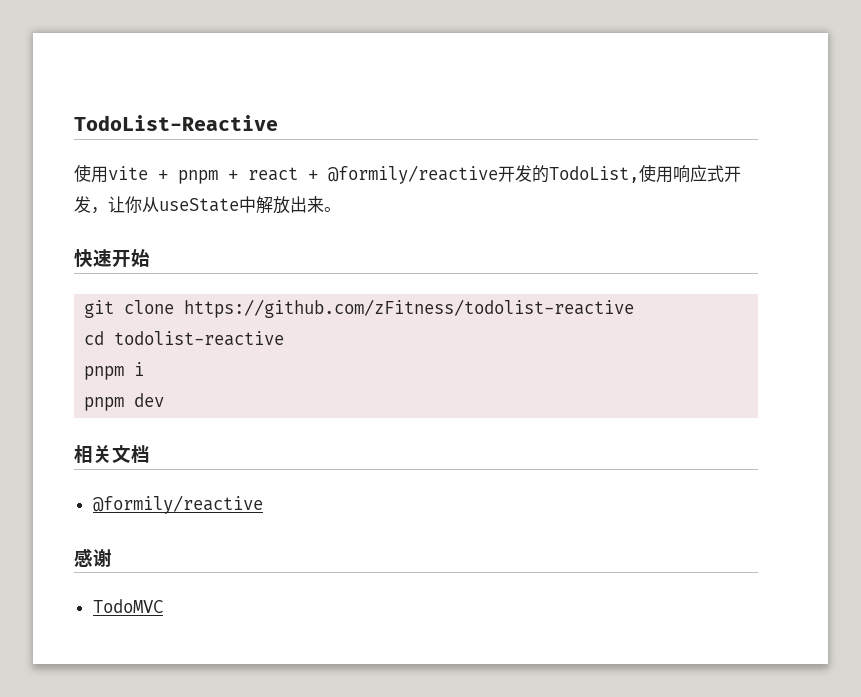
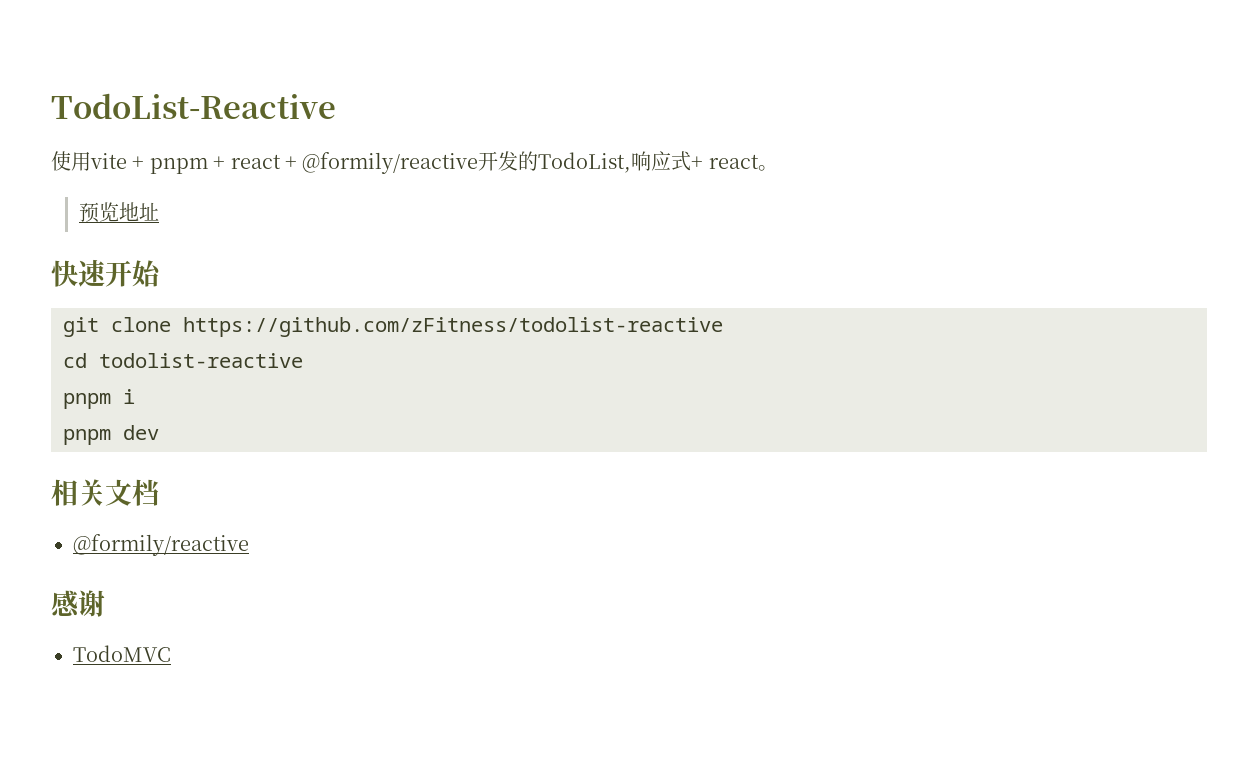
[639,164,741,183] [74,196,324,214] 使用响应式开发，让你从useState中解放出来 -> [631,151,759,171] 响应式+ react
(341, 209) none -> [79,202,160,223] // 预览地址

